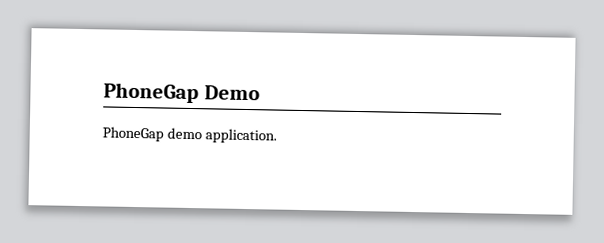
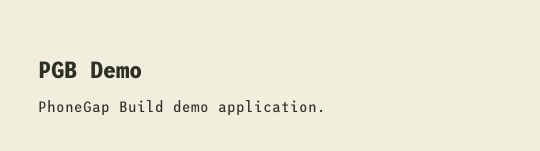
[103,82,199,104] PhoneGap -> [38,61,77,79] PGB
(164, 134) none -> [119,100,164,113] Build

